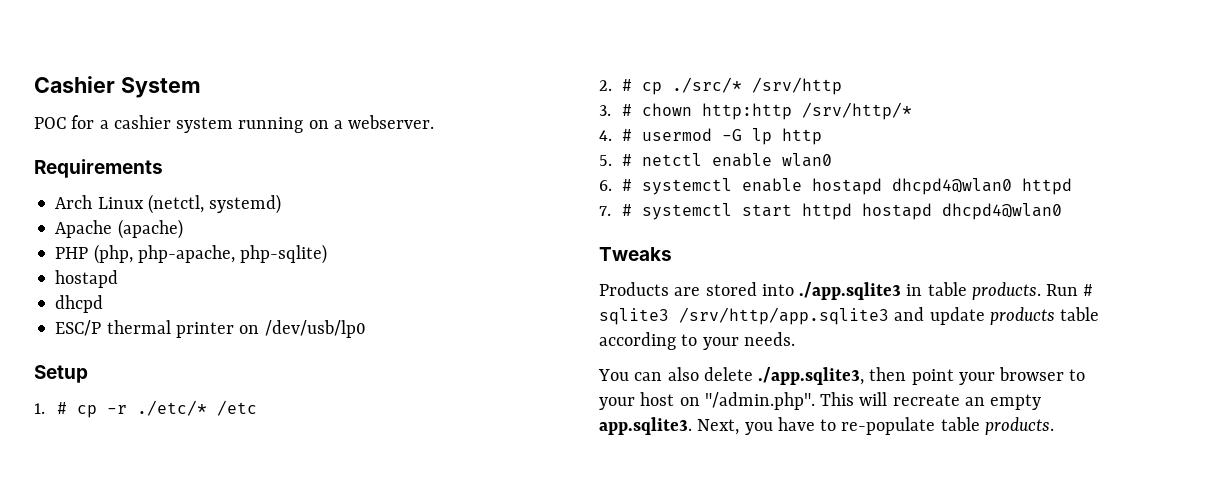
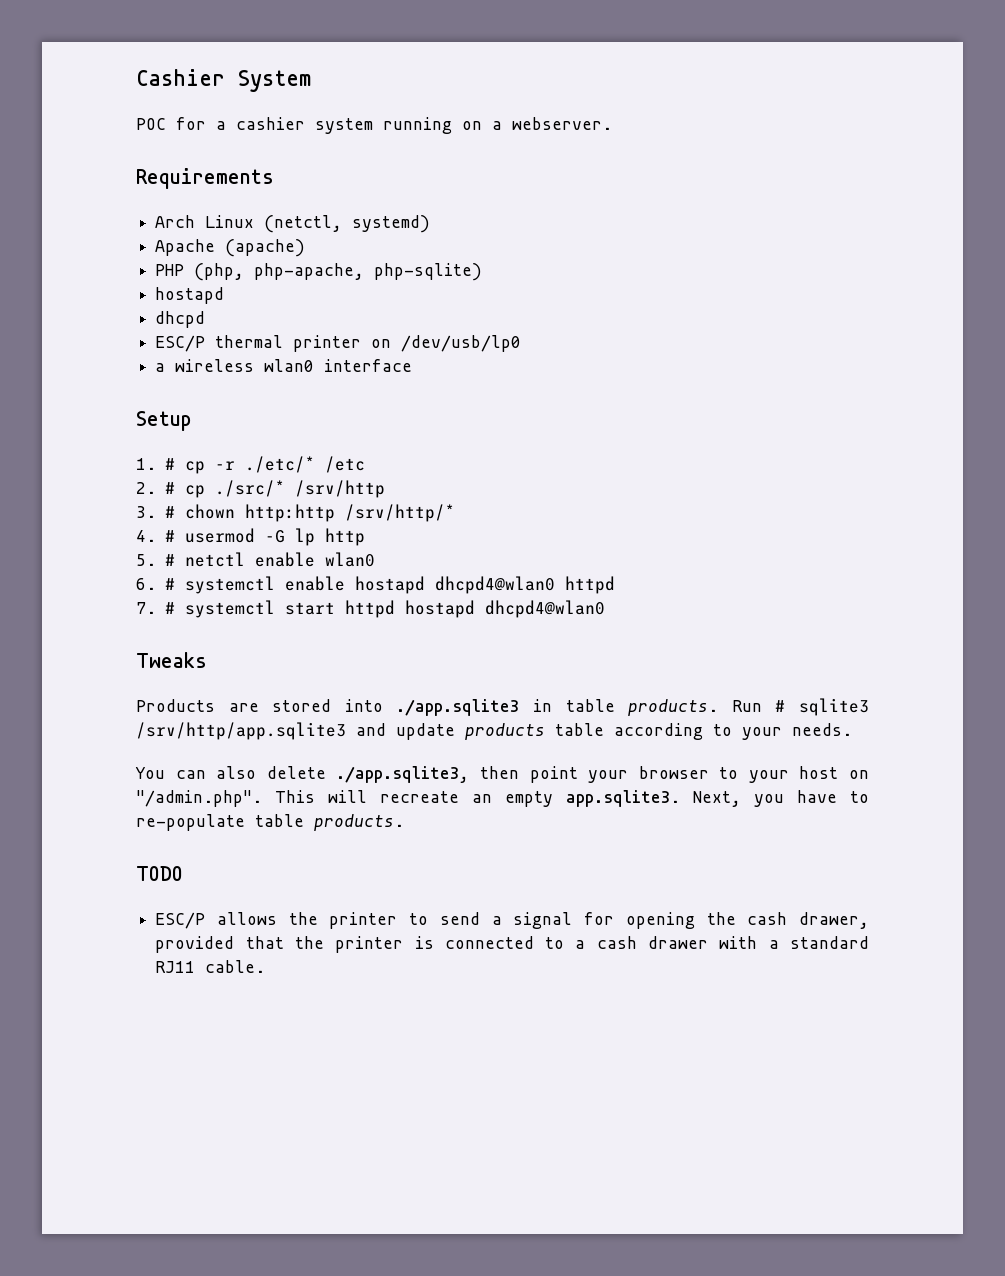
(366, 329) none -> [155,359,413,372] // a wireless wlan0 interface
(1054, 426) none -> [136,866,183,881] [155,912,869,929] [155,936,869,953] [155,960,266,973] // TODO // ESC/P allows the printer to send a signal for opening the cash drawer, provided that the printer is connected to a cash drawer with a standard RJ11 cable.

